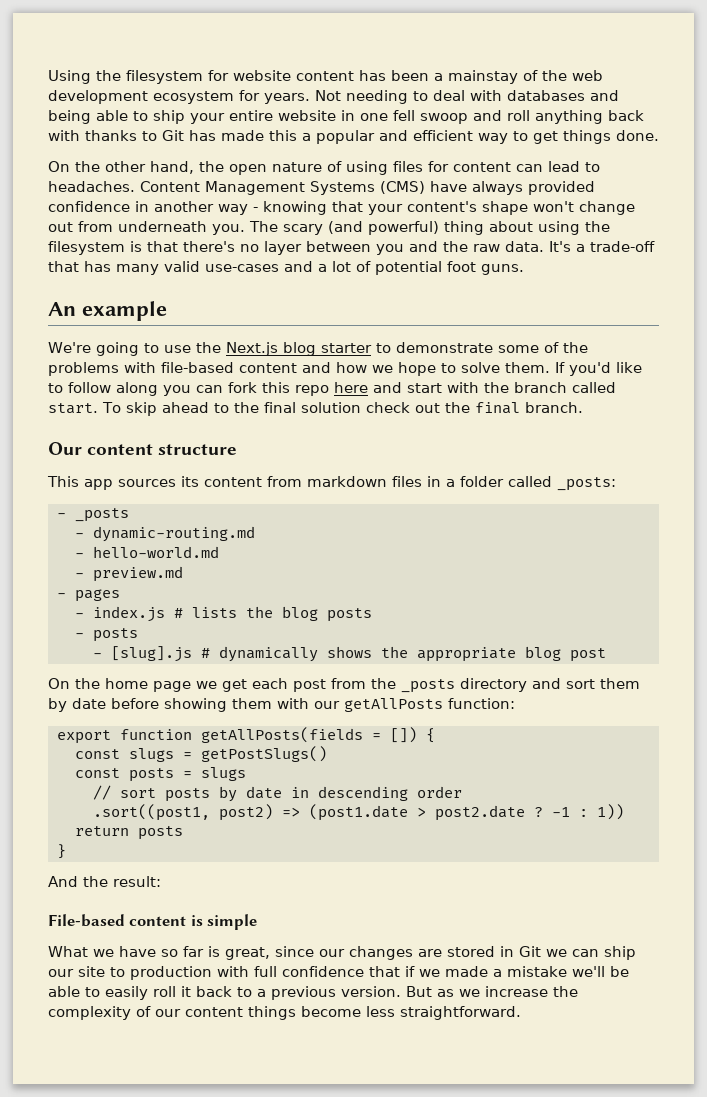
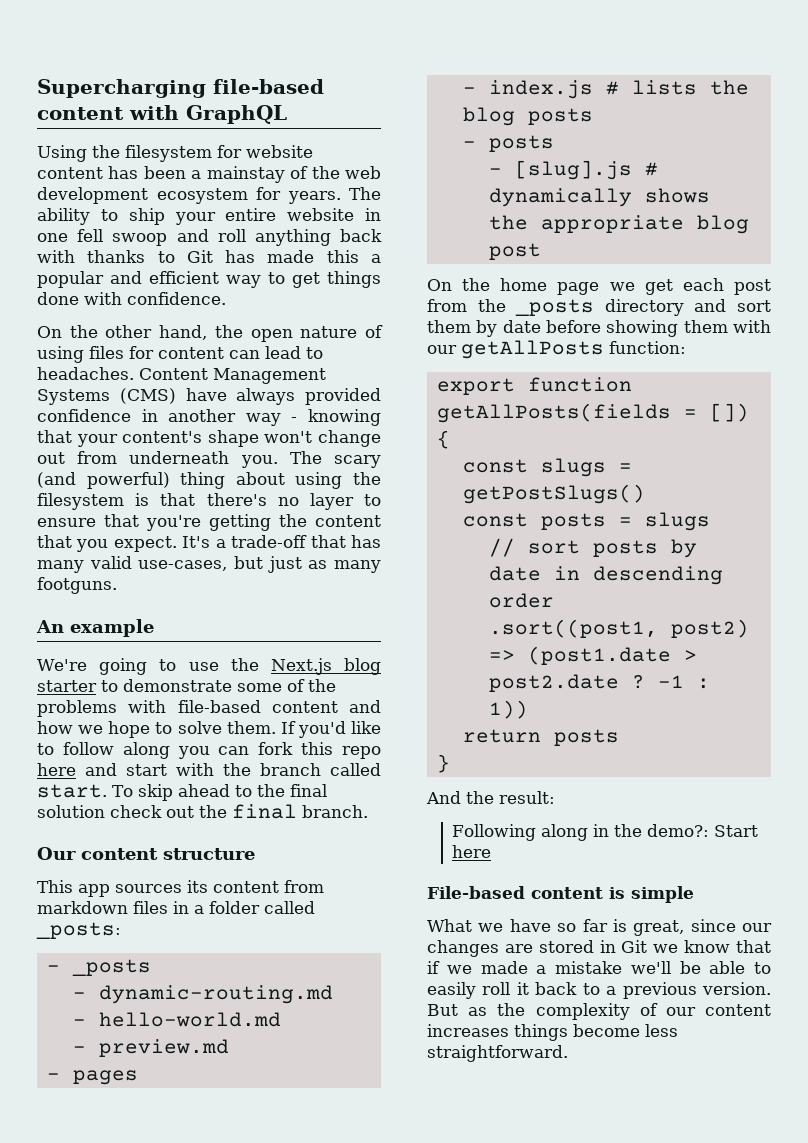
(48, 77) none -> [37,79,324,98] [37,105,287,124] Supercharging file-based content with GraphQL //
[315,90,619,104] [48,110,128,124] Not needing to deal with databases and being able -> [349,187,381,200] [37,208,90,225] The ability
[616,130,659,141] done. -> [37,292,226,305] done with confidence.
[306,241,544,255] between you and the raw data. -> [364,494,381,506] [37,514,381,531] [37,535,177,552] to ensure that you're getting the content that you expect.
[205,261,524,275] use-cases and a lot of potential foot guns. -> [138,556,381,573] [37,577,117,594] use-cases, but just as many footguns.
(161, 881) none -> [452,824,759,841] [452,845,492,858] // Following along in the demo?: Start here
[572,946,636,960] [48,966,364,980] can ship our site to production with full confidence -> [684,940,731,953] know
[459,986,548,997] we increase -> (488, 1011) none
(243, 1012) none -> [427,1024,509,1037] increases

